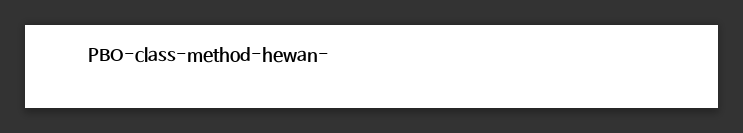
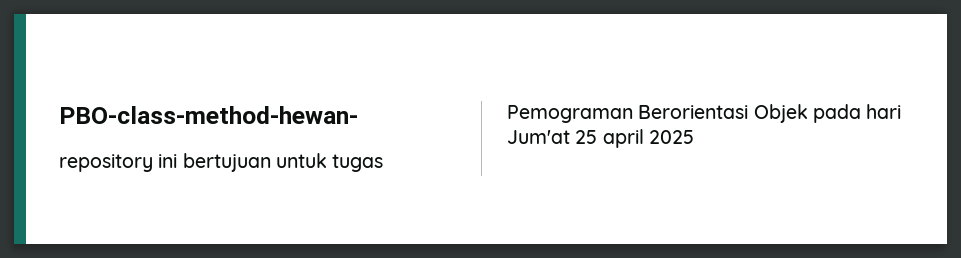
(329, 55) none -> [59,153,384,172] [507,104,902,123] [507,129,694,148] // repository ini bertujuan untuk tugas Pemograman Berorientasi Objek pada hari Jum'at 25 april 2025

